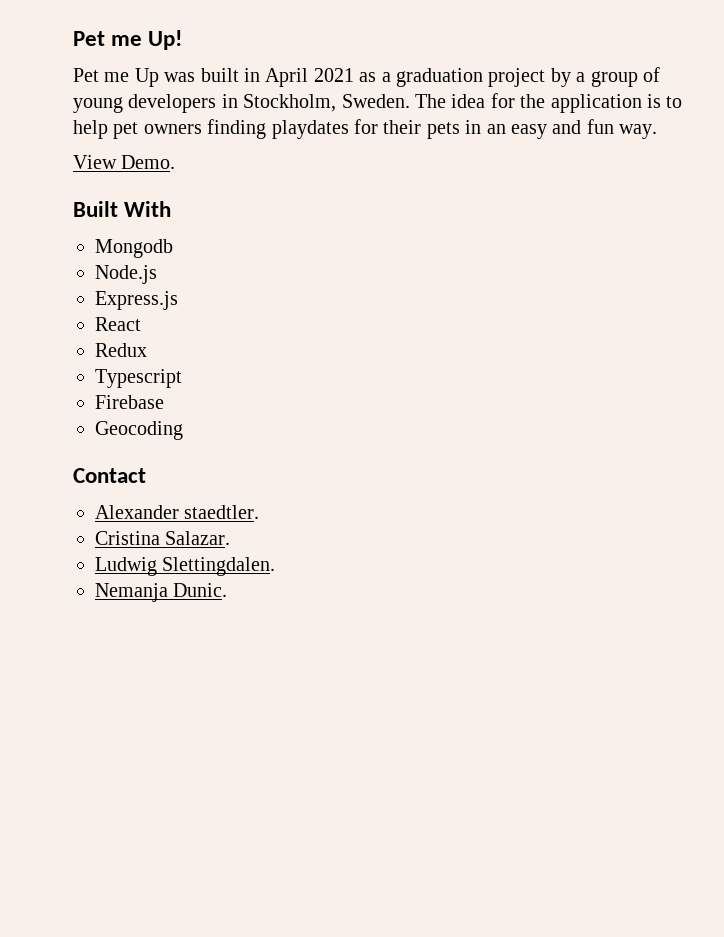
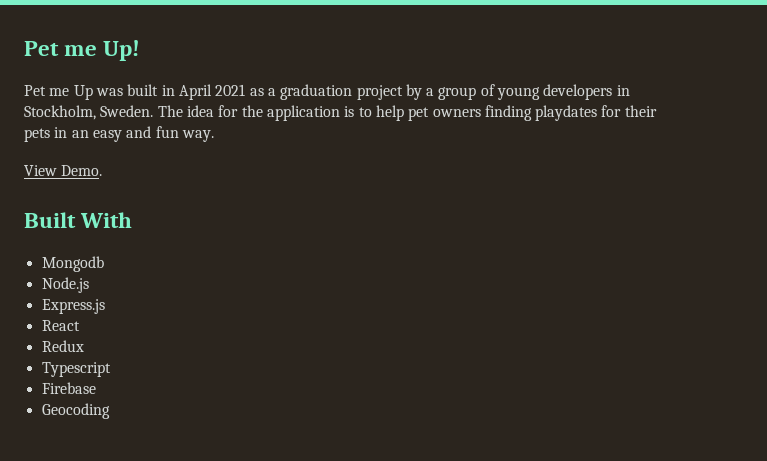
[73,468,146,483] [95,505,260,519] [95,531,231,545] [95,557,276,576] [95,583,228,602] // Contact // Alexander staedtler. // Cristina Salazar. // Ludwig Slettingdalen. // Nemanja Dunic. -> (110, 411) none

